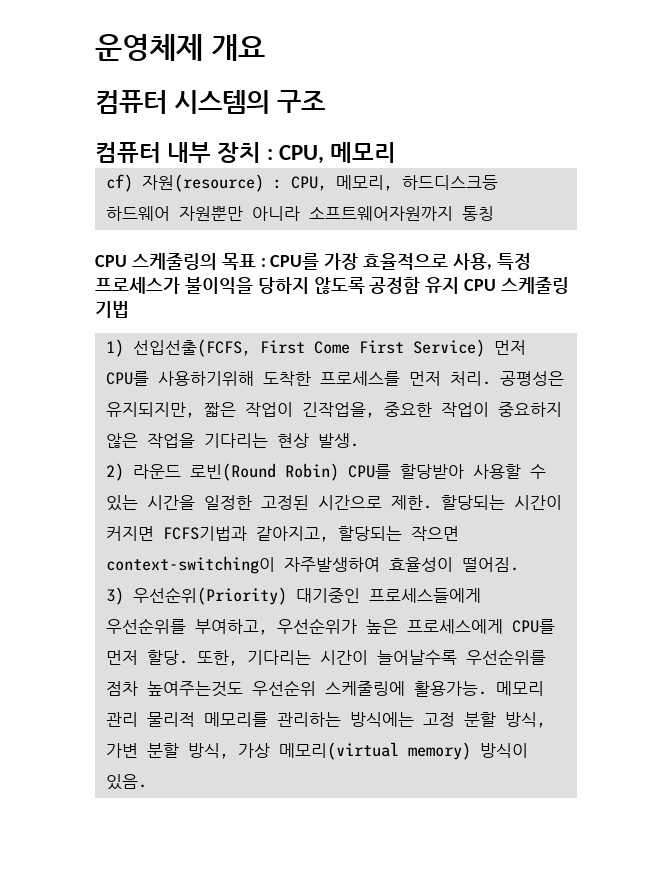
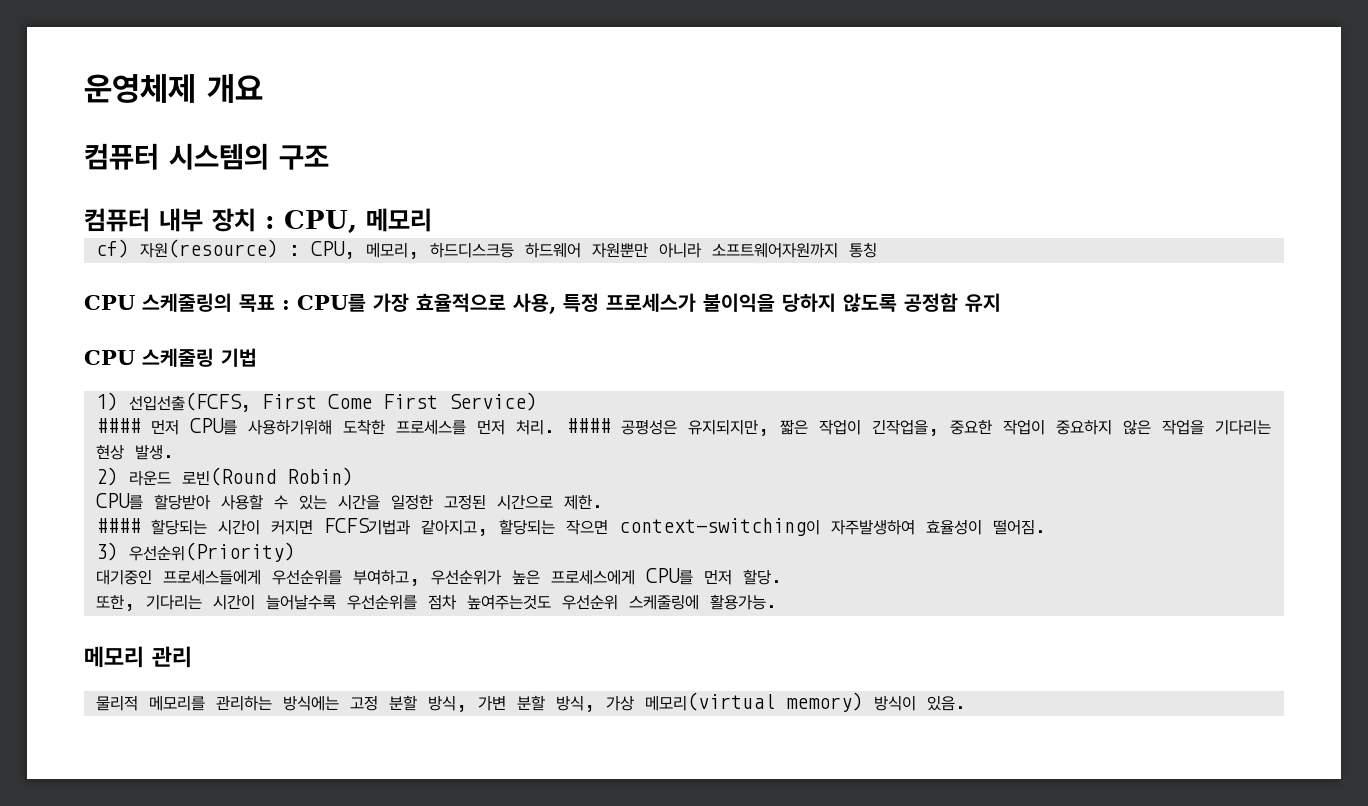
(460, 285) none -> (1001, 302) //
(485, 348) none -> [96,418,141,433] // ####
(491, 378) none -> [566,418,611,433] ####
(339, 472) none -> (354, 476) //
(432, 502) none -> [96,518,141,533] // ####
(287, 596) none -> (296, 552) //
(188, 657) none -> (783, 577) //
(487, 689) none -> (778, 602) //
(138, 719) none -> (192, 657) //

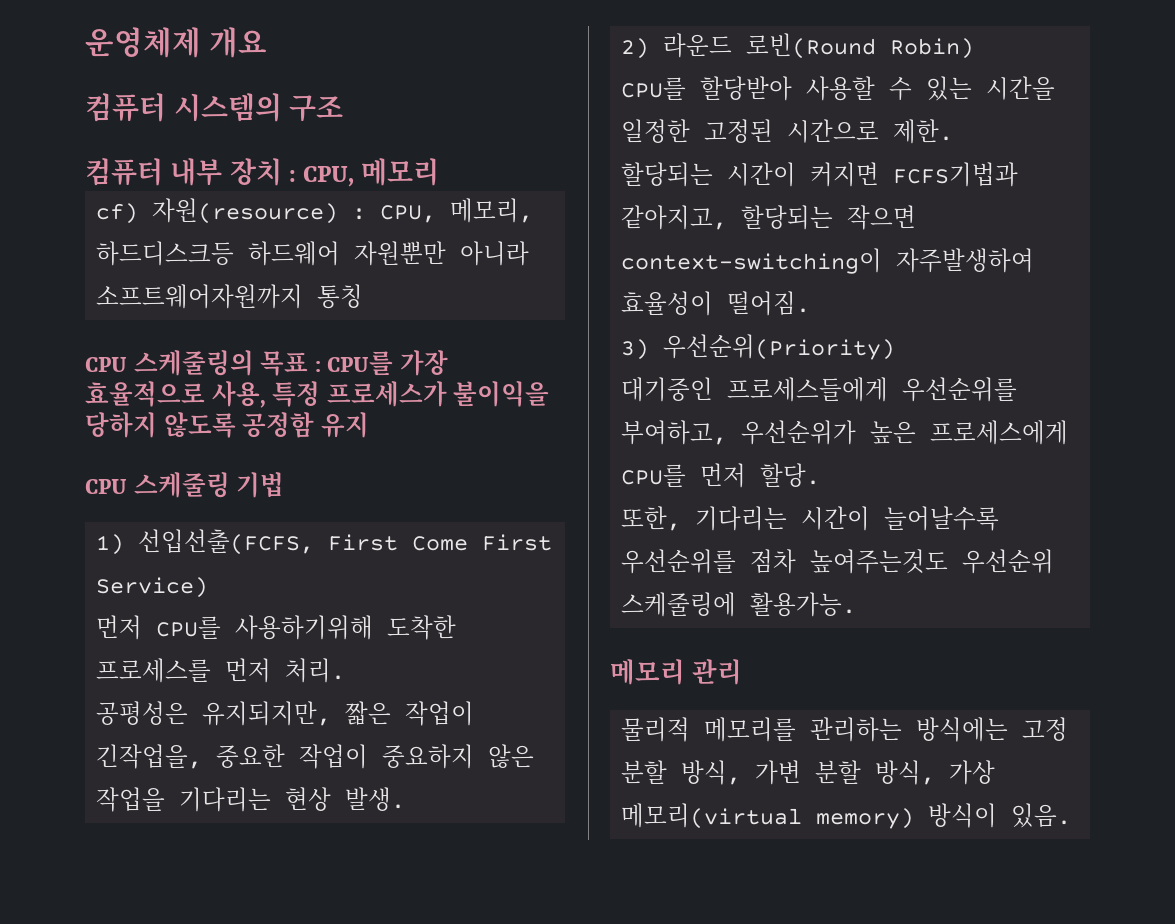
[96,418,141,433] #### -> (209, 587) none
[566,418,611,433] #### -> (346, 670) //
[96,518,141,533] #### -> (954, 131) none

